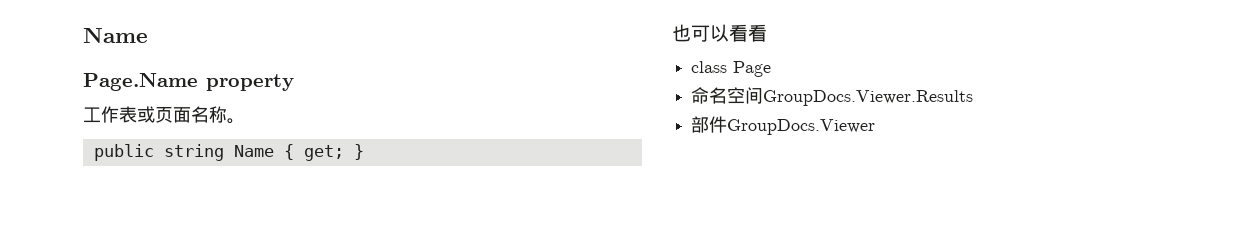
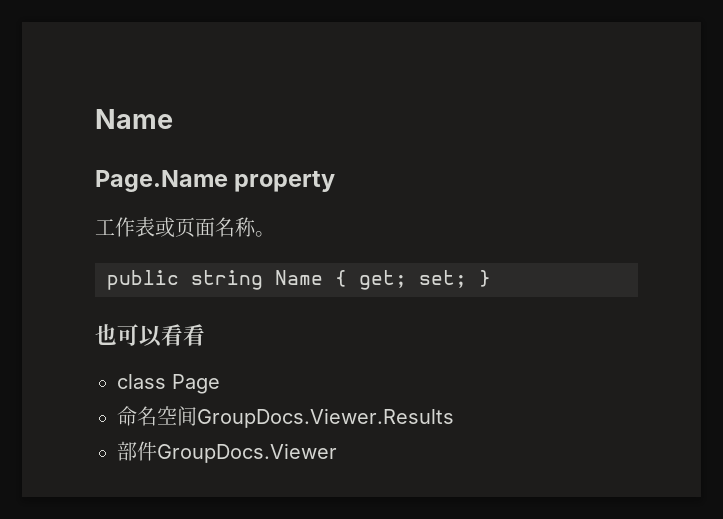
(344, 153) none -> [419,270,467,288] set;

